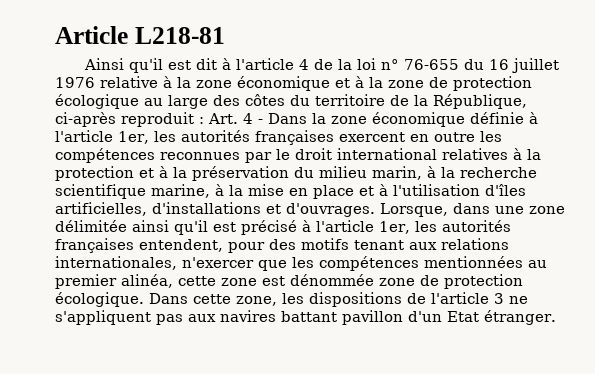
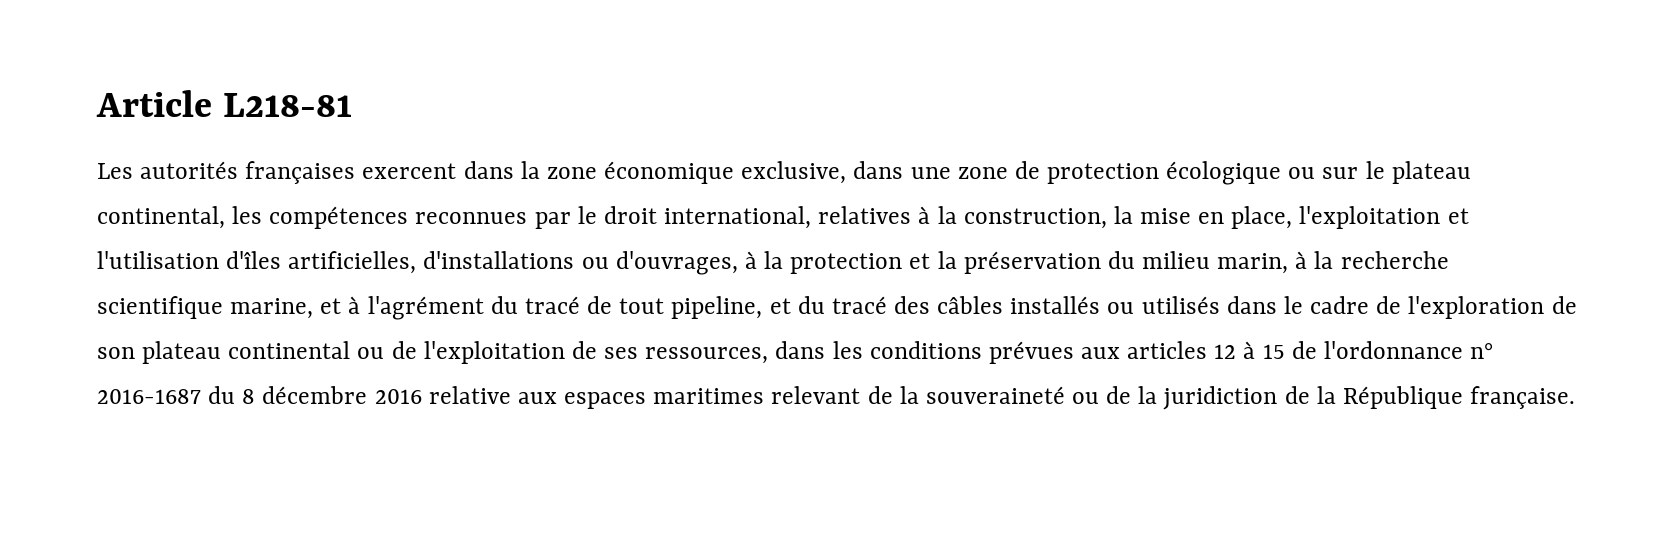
[84,58,560,73] [55,76,532,91] [55,94,527,109] [55,112,538,127] [55,130,475,145] Ainsi qu'il est dit à l'article 4 de la loi n° 76-655 du 16 juillet 1976 relative à la zone économique et à la zone de protection écologique au large des côtes du territoire de la République, ci-après reproduit : Art. 4 - Dans la zone économique définie à l'article 1er, les autorités françaises exercent en outre -> [97,161,1471,185] [97,206,225,229] Les autorités françaises exercent dans la zone économique exclusive, dans une zone de protection écologique ou sur le plateau continental,
[337,148,437,160] international -> [664,206,812,229] international,
(541, 154) none -> [963,206,1469,229] [97,251,784,275] construction, la mise en place, l'exploitation et l'utilisation d'îles artificielles, d'installations ou d'ouvrages, à la
[159,166,168,178] à -> (931, 261) none
[215,184,526,199] [55,202,565,217] [55,220,511,235] [55,238,509,253] [55,256,547,271] [55,274,523,289] [55,292,528,307] [55,310,556,325] à la mise en place et à l'utilisation d'îles artificielles, d'installations et d'ouvrages. Lorsque, dans une zone délimitée ainsi qu'il est précisé à l'article 1er, les autorités françaises entendent, pour des motifs tenant aux relations internationales, n'exercer que les compétences mentionnées au premier alinéa, cette zone est dénommée zone de protection écologique. Dans cette zone, les dispositions de l'article 3 ne s'appliquent pas aux navires battant pavillon d'un Etat étranger. -> [320,296,1577,320] [97,341,1494,364] [97,386,1576,410] et à l'agrément du tracé de tout pipeline, et du tracé des câbles installés ou utilisés dans le cadre de l'exploration de son plateau continental ou de l'exploitation de ses ressources, dans les conditions prévues aux articles 12 à 15 de l'ordonnance n° 2016-1687 du 8 décembre 2016 relative aux espaces maritimes relevant de la souveraineté ou de la juridiction de la République française.

